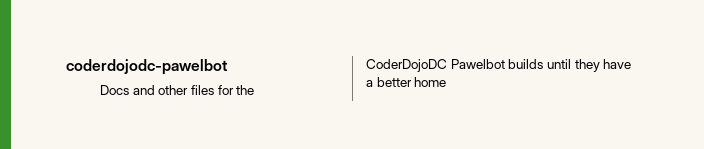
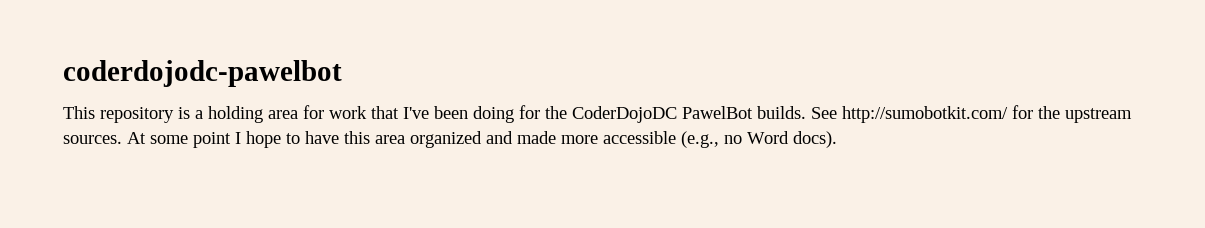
[100,85,255,95] [366,59,632,72] [366,77,447,87] Docs and other files for the CoderDojoDC Pawelbot builds until they have a better home -> [63,105,1132,123] [63,131,837,148] This repository is a holding area for work that I've been doing for the CoderDojoDC PawelBot builds. See http://sumobotkit.com/ for the upstream sources. At some point I hope to have this area organized and made more accessible (e.g., no Word docs).

